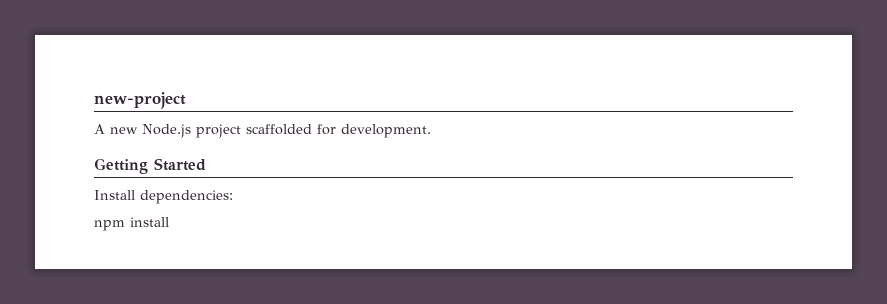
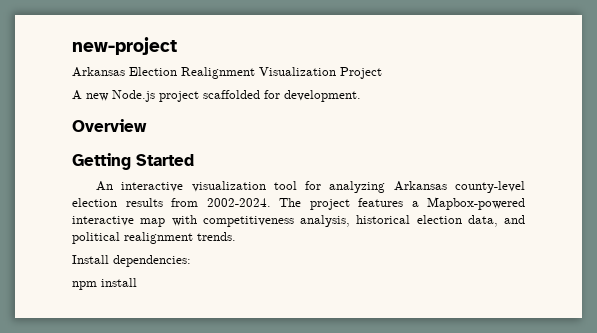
(186, 100) none -> [72,67,382,79] // Arkansas Election Realignment Visualization Project
(431, 131) none -> [72,119,147,132] // Overview
(206, 164) none -> [96,181,525,193] [72,197,525,210] [72,215,525,227] [72,232,236,244] // An interactive visualization tool for analyzing Arkansas county-level election results from 2002-2024. The project features a Mapbox-powered interactive map with competitiveness analysis, historical election data, and political realignment trends.

